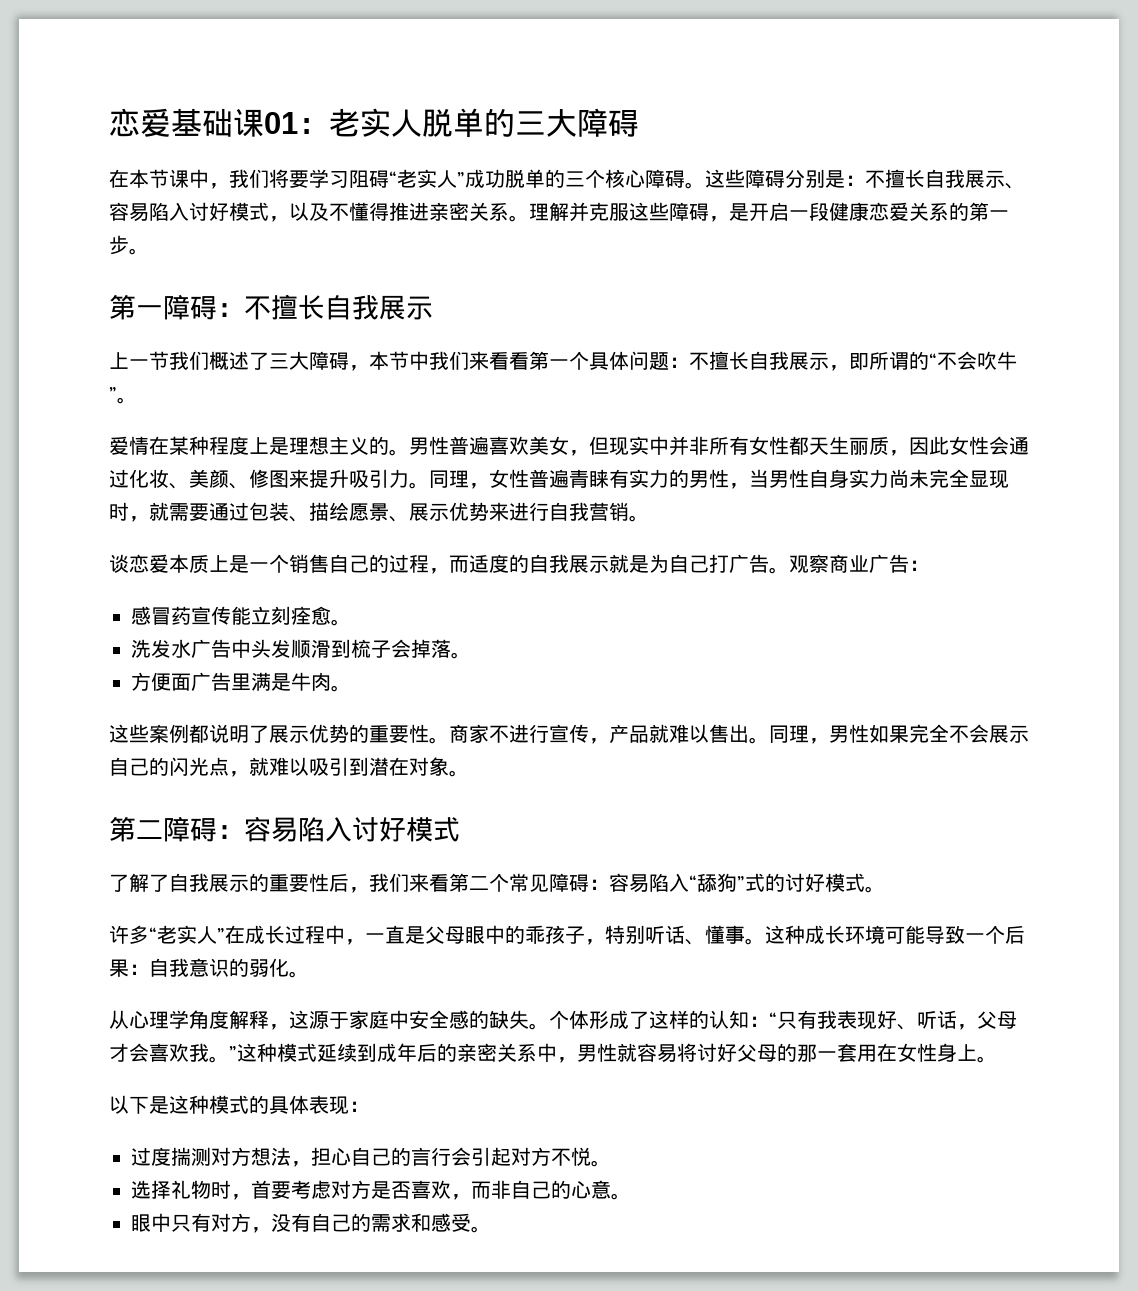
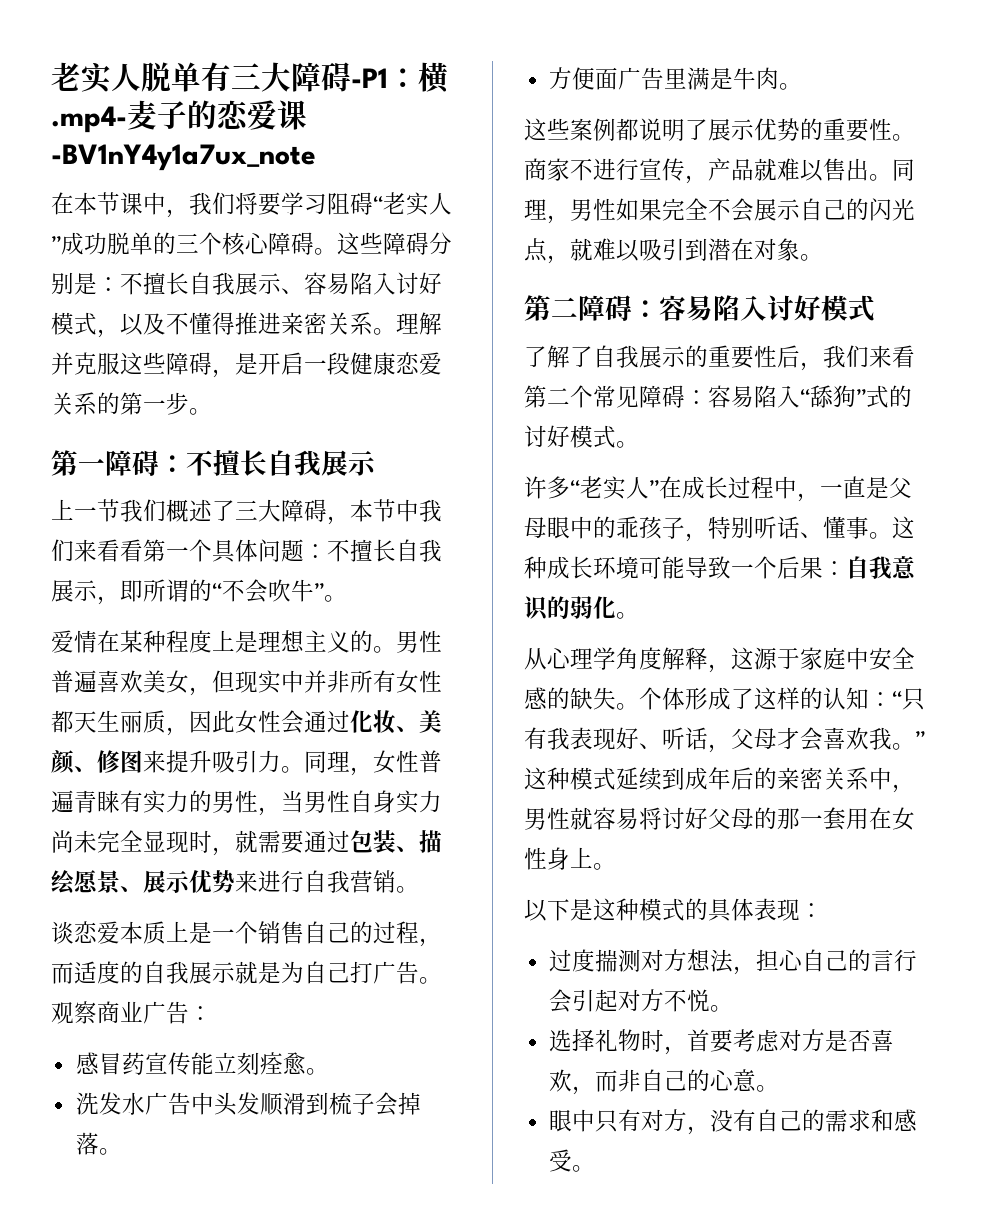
[109,108,329,137] 恋爱基础课01： -> (51, 76) none
[484,108,639,137] 的三大障碍 -> [201,62,448,93] [51,100,307,133] [51,144,316,171] 有三大障碍-P1：横.mp4-麦子的恋爱课-BV1nY4y1a7ux_note

